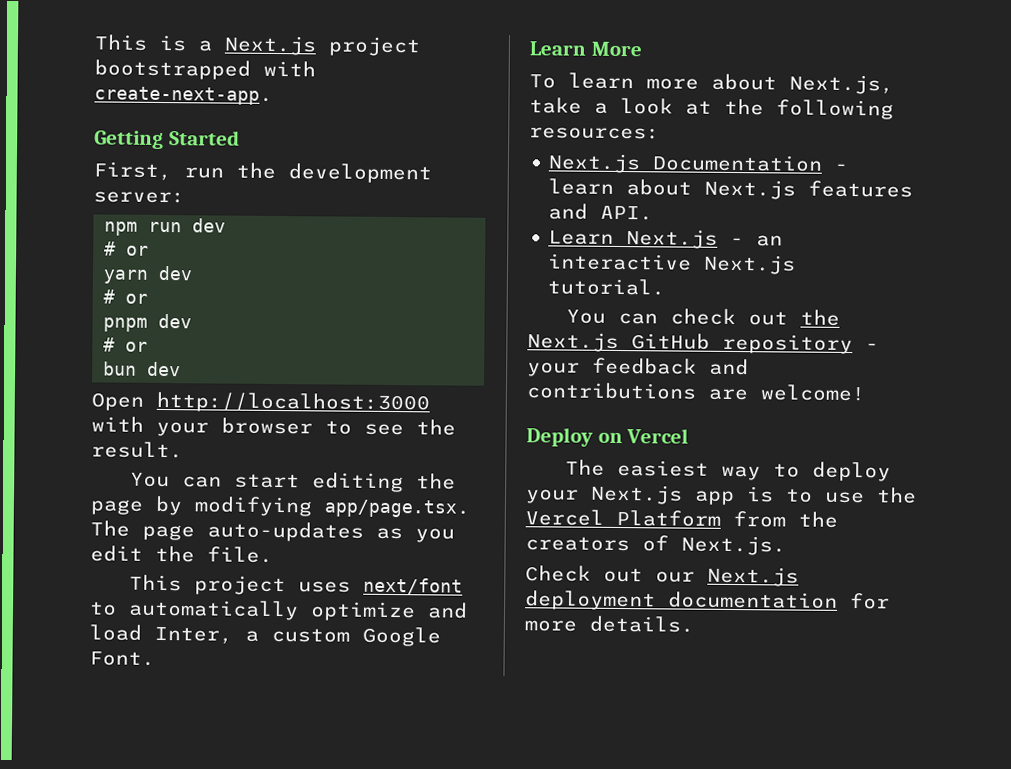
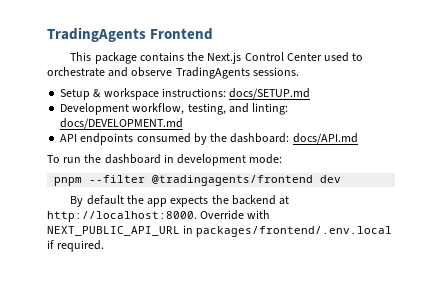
[94,34,421,57] [94,59,316,80] [94,86,273,105] [94,130,240,150] [93,161,432,184] [93,191,185,204] [104,218,227,236] [104,241,150,256] [103,265,194,284] [103,289,149,304] [103,313,193,332] [103,337,149,352] [103,361,182,377] [91,391,430,414] [91,416,456,437] [91,441,183,459] [129,472,456,493] [90,495,470,518] [90,520,455,543] [90,545,273,563] [128,574,463,596] [89,599,468,622] [89,624,441,647] [89,651,155,666] [529,41,642,57] [529,72,894,95] [529,97,894,120] [529,127,660,140] [548,153,849,174] [548,178,914,200] [548,203,654,221] [548,229,784,249] [548,253,797,275] [547,278,666,296] [565,308,840,326] [527,332,879,355] [527,357,749,377] [526,382,866,402] [526,427,690,447] [564,459,891,482] [525,484,917,505] [525,509,838,528] [525,535,786,556] [525,565,799,587] [525,590,890,611] [524,615,694,633] This is a Next.js project bootstrapped with create-next-app. // Getting Started // First, run the development server: // npm run dev // # or // yarn dev // # or // pnpm dev // # or // bun dev // Open http://localhost:3000 with your browser to see the result. // You can start editing the page by modifying app/page.tsx. The page auto-updates as you edit the file. // This project uses next/font to automatically optimize and load Inter, a custom Google Font. // Learn More // To learn more about Next.js, take a look at the following resources: // Next.js Documentation - learn about Next.js features and API. // Learn Next.js - an interactive Next.js tutorial. // You can check out the Next.js GitHub repository - your feedback and contributions are welcome! // Deploy on Vercel // The easiest way to deploy your Next.js app is to use the Vercel Platform from the creators of Next.js. // Check out our Next.js deployment documentation for more details. -> [47,27,214,42] [70,52,364,64] [47,67,299,79] [60,88,311,100] [60,103,289,115] [60,118,184,129] [60,133,358,145] [47,154,283,166] [54,175,342,186] [70,195,289,207] [47,210,271,222] [47,225,393,237] [47,240,105,252] TradingAgents Frontend // This package contains the Next.js Control Center used to orchestrate and observe TradingAgents sessions. // Setup & workspace instructions: docs/SETUP.md // Development workflow, testing, and linting: docs/DEVELOPMENT.md // API endpoints consumed by the dashboard: docs/API.md // To run the dashboard in development mode: // pnpm --filter @tradingagents/frontend dev // By default the app expects the backend at http://localhost:8000. Override with NEXT_PUBLIC_API_URL in packages/frontend/.env.local if required.

